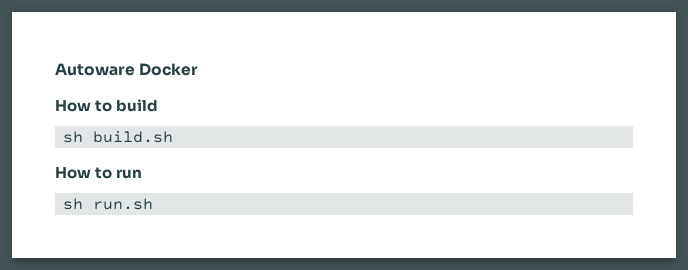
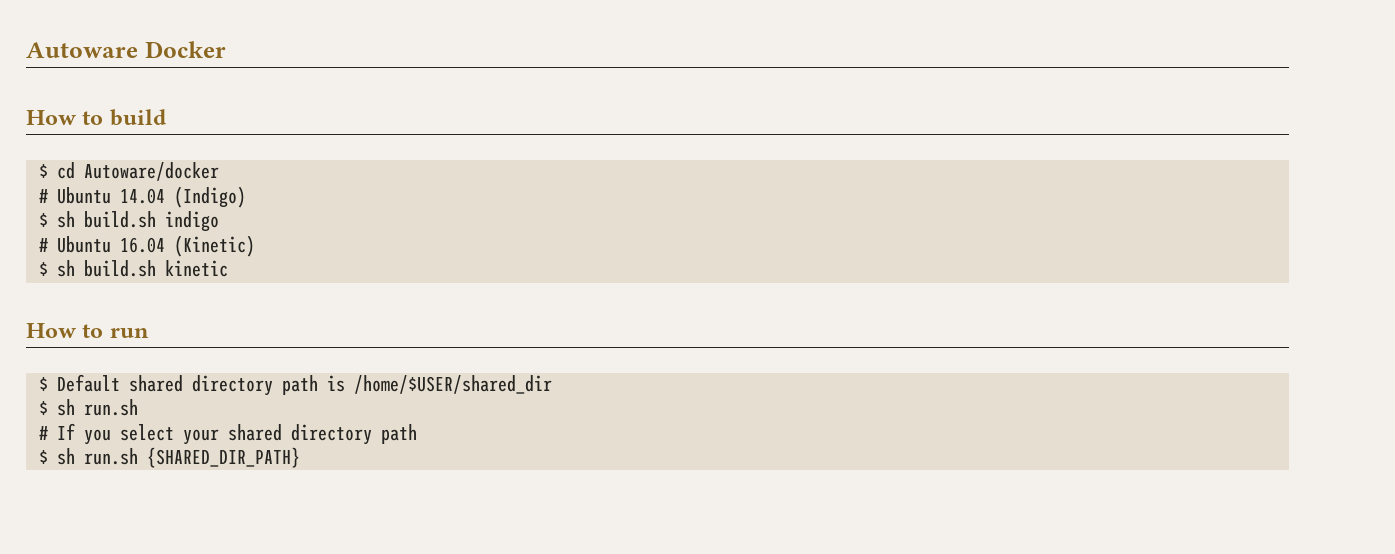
[63,131,174,143] [55,167,143,179] [63,198,154,210] sh build.sh // How to run // sh run.sh -> [38,162,219,181] [38,186,246,208] [38,211,219,232] [38,235,255,257] [38,260,228,277] [26,323,149,338] [38,374,552,396] [38,399,138,416] [38,423,417,445] [38,447,300,468] $ cd Autoware/docker // # Ubuntu 14.04 (Indigo) // $ sh build.sh indigo // # Ubuntu 16.04 (Kinetic) // $ sh build.sh kinetic // How to run // $ Default shared directory path is /home/$USER/shared_dir // $ sh run.sh // # If you select your shared directory path // $ sh run.sh {SHARED_DIR_PATH}

